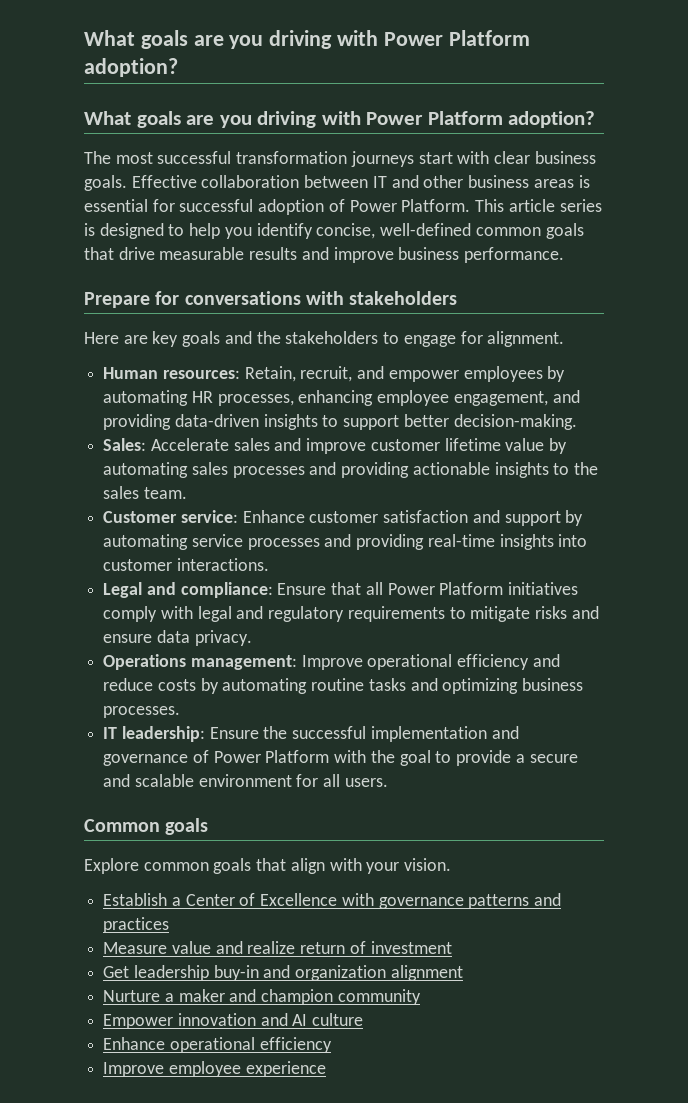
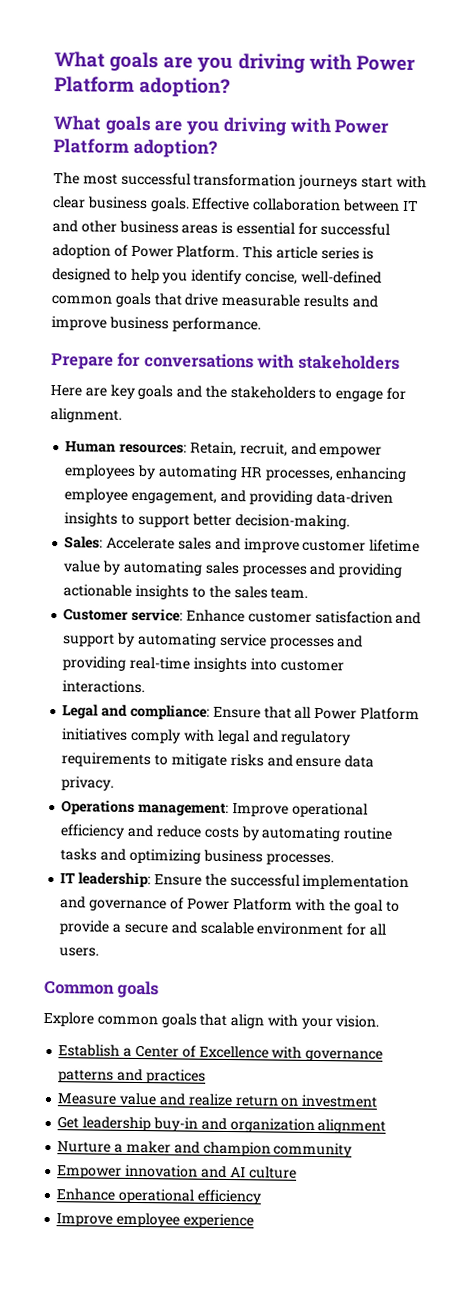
[349,941,366,954] of -> [280,1097,300,1107] on

